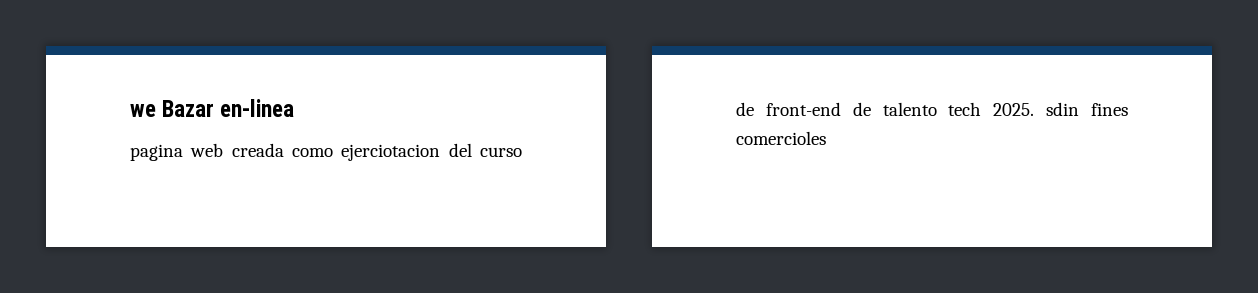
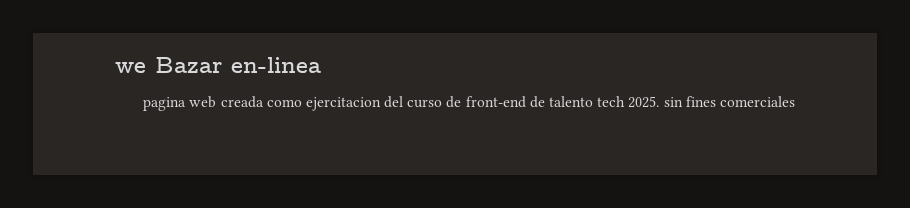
[341,144,441,161] ejerciotacion -> [305,97,381,111] ejercitacion
[1046,102,1128,116] [736,131,826,145] sdin fines comercioles -> [663,96,795,107] sin fines comerciales

